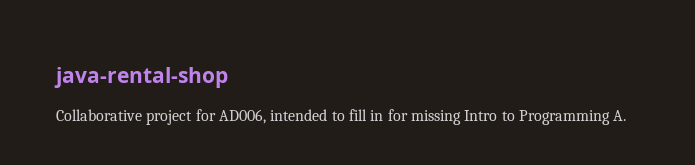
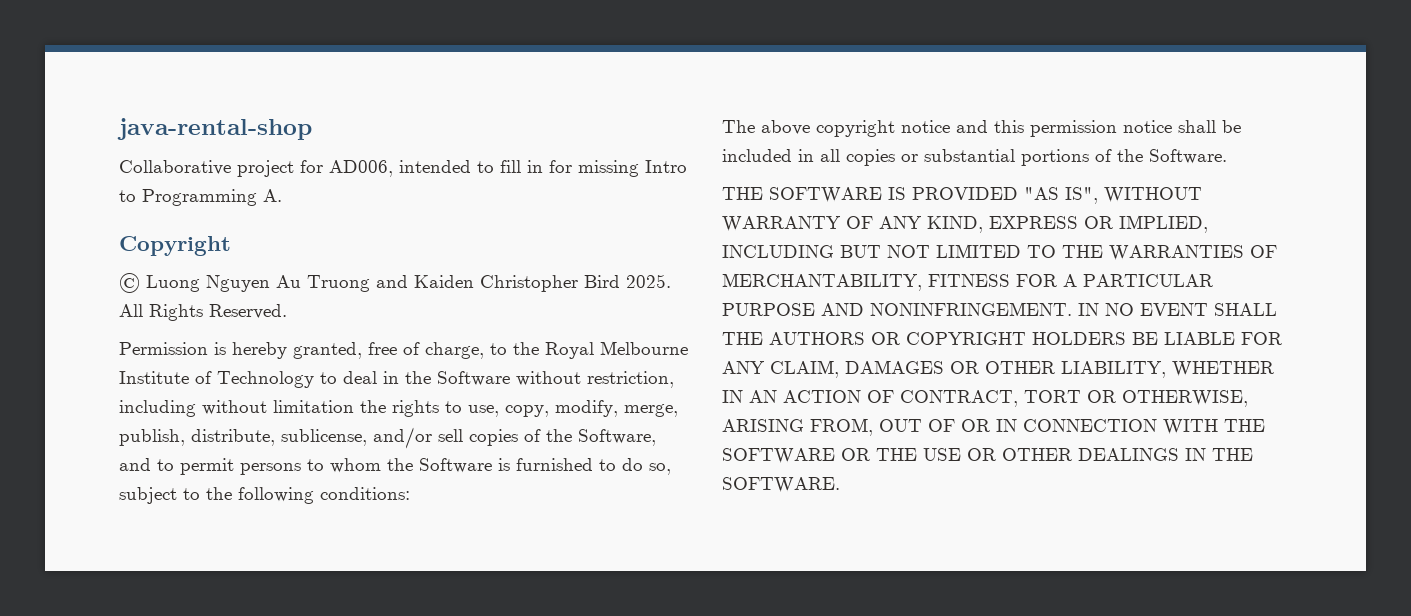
(627, 115) none -> [119,236,231,256] [119,273,671,293] [119,304,287,321] [119,341,688,359] [119,371,674,388] [119,400,678,417] [119,427,656,449] [119,458,671,475] [119,487,410,504] [722,120,1241,137] [722,149,1227,166] [722,187,1202,204] [722,215,1208,233] [722,244,1277,261] [722,273,1213,291] [722,302,1277,316] [722,332,1282,345] [722,360,1274,378] [722,390,1248,407] [722,418,1265,436] [722,448,1253,464] [722,477,840,493] // Copyright // © Luong Nguyen Au Truong and Kaiden Christopher Bird 2025. All Rights Reserved. // Permission is hereby granted, free of charge, to the Royal Melbourne Institute of Technology to deal in the Software without restriction, including without limitation the rights to use, copy, modify, merge, publish, distribute, sublicense, and/or sell copies of the Software, and to permit persons to whom the Software is furnished to do so, subject to the following conditions: // The above copyright notice and this permission notice shall be included in all copies or substantial portions of the Software. // THE SOFTWARE IS PROVIDED "AS IS", WITHOUT WARRANTY OF ANY KIND, EXPRESS OR IMPLIED, INCLUDING BUT NOT LIMITED TO THE WARRANTIES OF MERCHANTABILITY, FITNESS FOR A PARTICULAR PURPOSE AND NONINFRINGEMENT. IN NO EVENT SHALL THE AUTHORS OR COPYRIGHT HOLDERS BE LIABLE FOR ANY CLAIM, DAMAGES OR OTHER LIABILITY, WHETHER IN AN ACTION OF CONTRACT, TORT OR OTHERWISE, ARISING FROM, OUT OF OR IN CONNECTION WITH THE SOFTWARE OR THE USE OR OTHER DEALINGS IN THE SOFTWARE.

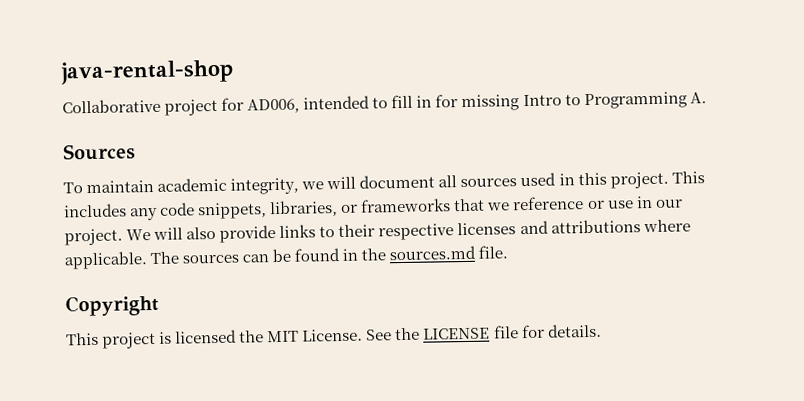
[119,236,231,256] [119,273,671,293] [119,304,287,321] [119,341,688,359] [119,371,674,388] [119,400,678,417] [119,427,656,449] [119,458,671,475] [119,487,410,504] [722,120,1241,137] [722,149,1227,166] [722,187,1202,204] [722,215,1208,233] [722,244,1277,261] [722,273,1213,291] [722,302,1277,316] [722,332,1282,345] [722,360,1274,378] [722,390,1248,407] [722,418,1265,436] [722,448,1253,464] [722,477,840,493] Copyright // © Luong Nguyen Au Truong and Kaiden Christopher Bird 2025. All Rights Reserved. // Permission is hereby granted, free of charge, to the Royal Melbourne Institute of Technology to deal in the Software without restriction, including without limitation the rights to use, copy, modify, merge, publish, distribute, sublicense, and/or sell copies of the Software, and to permit persons to whom the Software is furnished to do so, subject to the following conditions: // The above copyright notice and this permission notice shall be included in all copies or substantial portions of the Software. // THE SOFTWARE IS PROVIDED "AS IS", WITHOUT WARRANTY OF ANY KIND, EXPRESS OR IMPLIED, INCLUDING BUT NOT LIMITED TO THE WARRANTIES OF MERCHANTABILITY, FITNESS FOR A PARTICULAR PURPOSE AND NONINFRINGEMENT. IN NO EVENT SHALL THE AUTHORS OR COPYRIGHT HOLDERS BE LIABLE FOR ANY CLAIM, DAMAGES OR OTHER LIABILITY, WHETHER IN AN ACTION OF CONTRACT, TORT OR OTHERWISE, ARISING FROM, OUT OF OR IN CONNECTION WITH THE SOFTWARE OR THE USE OR OTHER DEALINGS IN THE SOFTWARE. -> [63,143,136,161] [63,171,705,195] [64,195,683,221] [64,219,691,246] [64,245,509,270] [65,294,159,317] [66,323,602,349] Sources // To maintain academic integrity, we will document all sources used in this project. This includes any code snippets, libraries, or frameworks that we reference or use in our project. We will also provide links to their respective licenses and attributions where applicable. The sources can be found in the sources.md file. // Copyright // This project is licensed the MIT License. See the LICENSE file for details.

